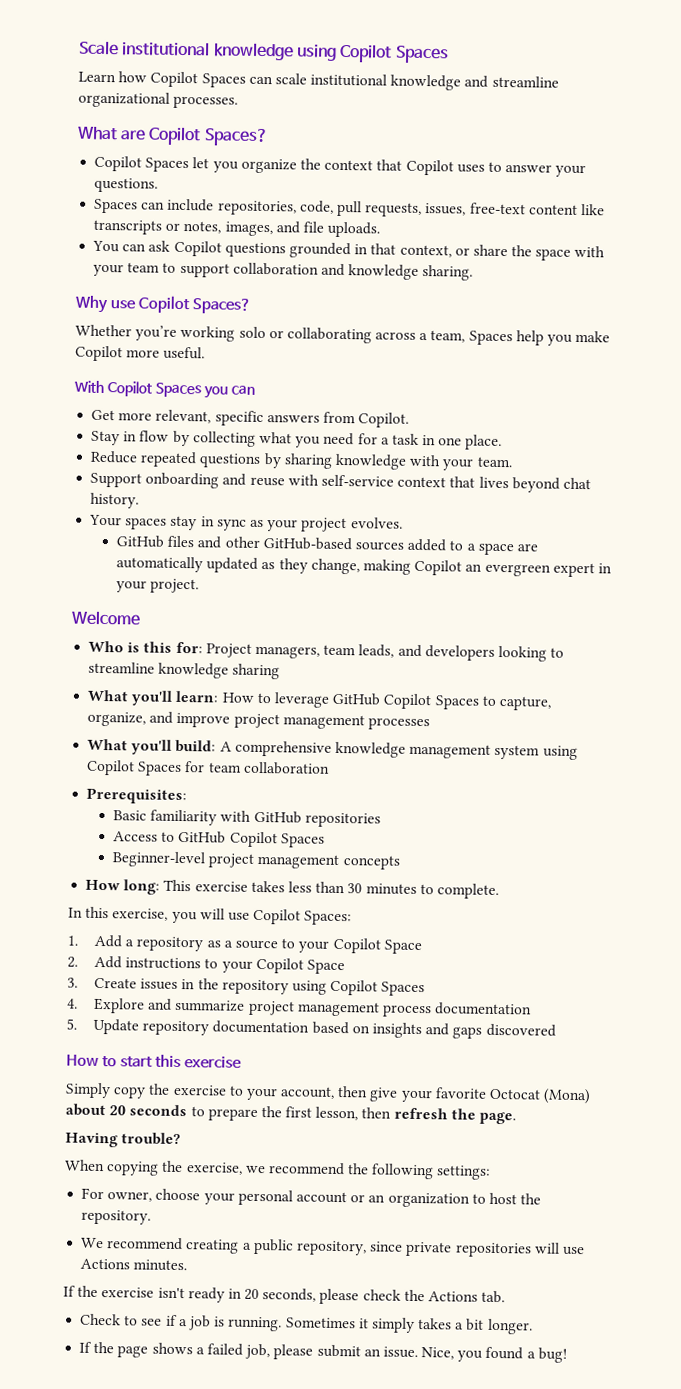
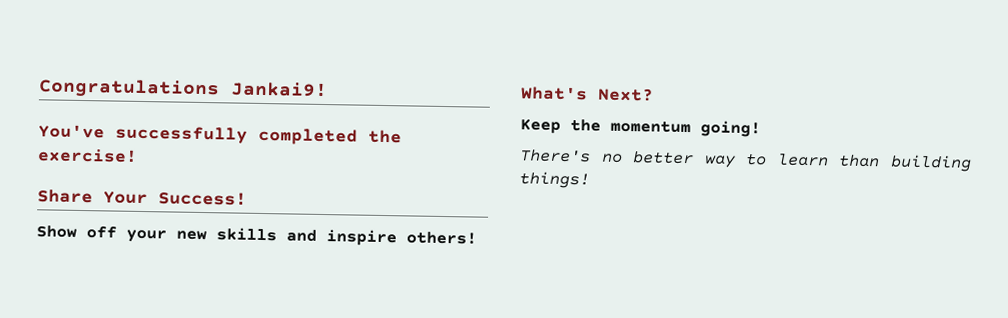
[79,40,449,64] [78,71,559,91] [78,91,239,109] [77,126,269,147] [94,155,587,178] [94,177,159,193] [94,198,605,217] [93,219,381,238] [92,240,606,261] [93,262,474,281] [75,295,251,314] [75,324,611,346] [75,345,206,362] [74,380,256,399] [91,409,410,428] [91,430,503,451] [90,450,512,471] [90,472,591,493] [90,492,140,509] [89,514,403,533] [116,535,538,556] [116,556,612,578] [116,578,200,594] [71,610,141,626] [88,640,565,662] [88,661,281,680] [87,689,551,711] [87,711,430,731] [87,738,578,760] [86,759,330,777] [86,787,188,805] [113,809,381,828] [113,830,325,848] [112,851,400,870] [85,879,499,900] [68,906,353,926] [67,934,422,955] [67,955,345,975] [67,977,426,997] [67,997,533,1018] [66,1018,556,1039] [66,1054,242,1069] [65,1082,592,1105] [65,1103,517,1125] [65,1132,182,1148] [64,1159,492,1180] [81,1187,542,1208] [81,1209,152,1225] [81,1237,585,1258] [80,1258,188,1272] [63,1285,506,1305] [80,1313,533,1335] [79,1341,567,1363] Scale institutional knowledge using Copilot Spaces // Learn how Copilot Spaces can scale institutional knowledge and streamline organizational processes. // What are Copilot Spaces? // Copilot Spaces let you organize the context that Copilot uses to answer your questions. // Spaces can include repositories, code, pull requests, issues, free-text content like transcripts or notes, images, and file uploads. // You can ask Copilot questions grounded in that context, or share the space with your team to support collaboration and knowledge sharing. // Why use Copilot Spaces? // Whether you’re working solo or collaborating across a team, Spaces help you make Copilot more useful. // With Copilot Spaces you can // Get more relevant, specific answers from Copilot. // Stay in flow by collecting what you need for a task in one place. // Reduce repeated questions by sharing knowledge with your team. // Support onboarding and reuse with self-service context that lives beyond chat history. // Your spaces stay in sync as your project evolves. // GitHub files and other GitHub-based sources added to a space are automatically updated as they change, making Copilot an evergreen expert in your project. // Welcome // Who is this for: Project managers, team leads, and developers looking to streamline knowledge sharing // What you'll learn: How to leverage GitHub Copilot Spaces to capture, organize, and improve project management processes // What you'll build: A comprehensive knowledge management system using Copilot Spaces for team collaboration // Prerequisites: // Basic familiarity with GitHub repositories // Access to GitHub Copilot Spaces // Beginner-level project management concepts // How long: This exercise takes less than 30 minutes to complete. // In this exercise, you will use Copilot Spaces: // 1. Add a repository as a source to your Copilot Space // 2. Add instructions to your Copilot Space // 3. Create issues in the repository using Copilot Spaces // 4. Explore and summarize project management process documentation // 5. Update repository documentation based on insights and gaps discovered // How to start this exercise // Simply copy the exercise to your account, then give your favorite Octocat (Mona) about 20 seconds to prepare the first lesson, then refresh the page. // Having trouble? // When copying the exercise, we recommend the following settings: // For owner, choose your personal account or an organization to host the repository. // We recommend creating a public repository, since private repositories will use Actions minutes. // If the exercise isn't ready in 20 seconds, please check the Actions tab. // Check to see if a job is running. Sometimes it simply takes a bit longer. // If the page shows a failed job, please submit an issue. Nice, you found a bug! -> [38,78,328,99] [38,124,402,146] [37,148,138,163] [37,189,247,206] [36,225,477,247] [520,86,654,102] [520,118,761,138] [519,149,972,172] [519,171,590,189] Congratulations Jankai9! // You've successfully completed the exercise! // Share Your Success! // Show off your new skills and inspire others! // What's Next? // Keep the momentum going! // There's no better way to learn than building things!

